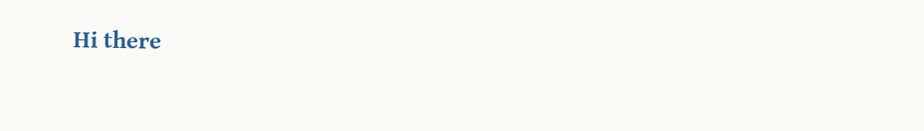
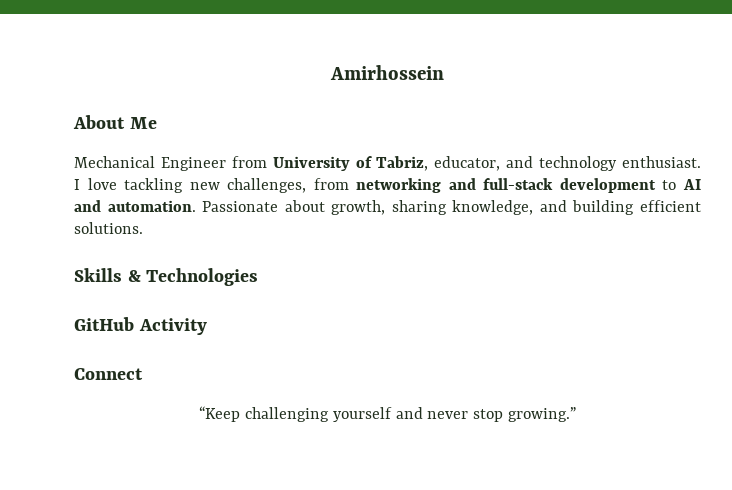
[73,29,163,49] Hi there -> [330,65,444,80] [73,115,157,129] [74,156,702,171] [74,178,701,193] [74,200,701,215] [74,222,143,234] [74,268,259,286] [74,317,207,335] [74,368,143,380] [199,406,576,422] Amirhossein // About Me // Mechanical Engineer from University of Tabriz, educator, and technology enthusiast. I love tackling new challenges, from networking and full-stack development to AI and automation. Passionate about growth, sharing knowledge, and building efficient solutions. // Skills & Technologies // GitHub Activity // Connect // “Keep challenging yourself and never stop growing.”

